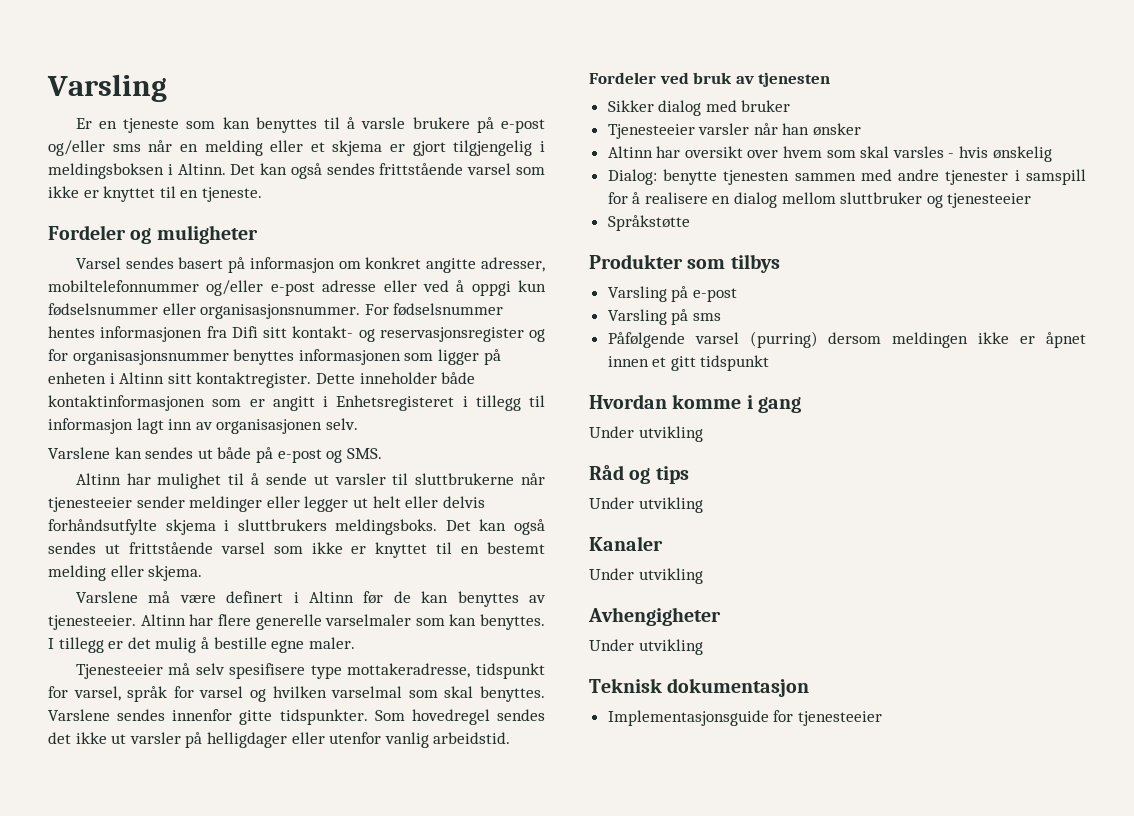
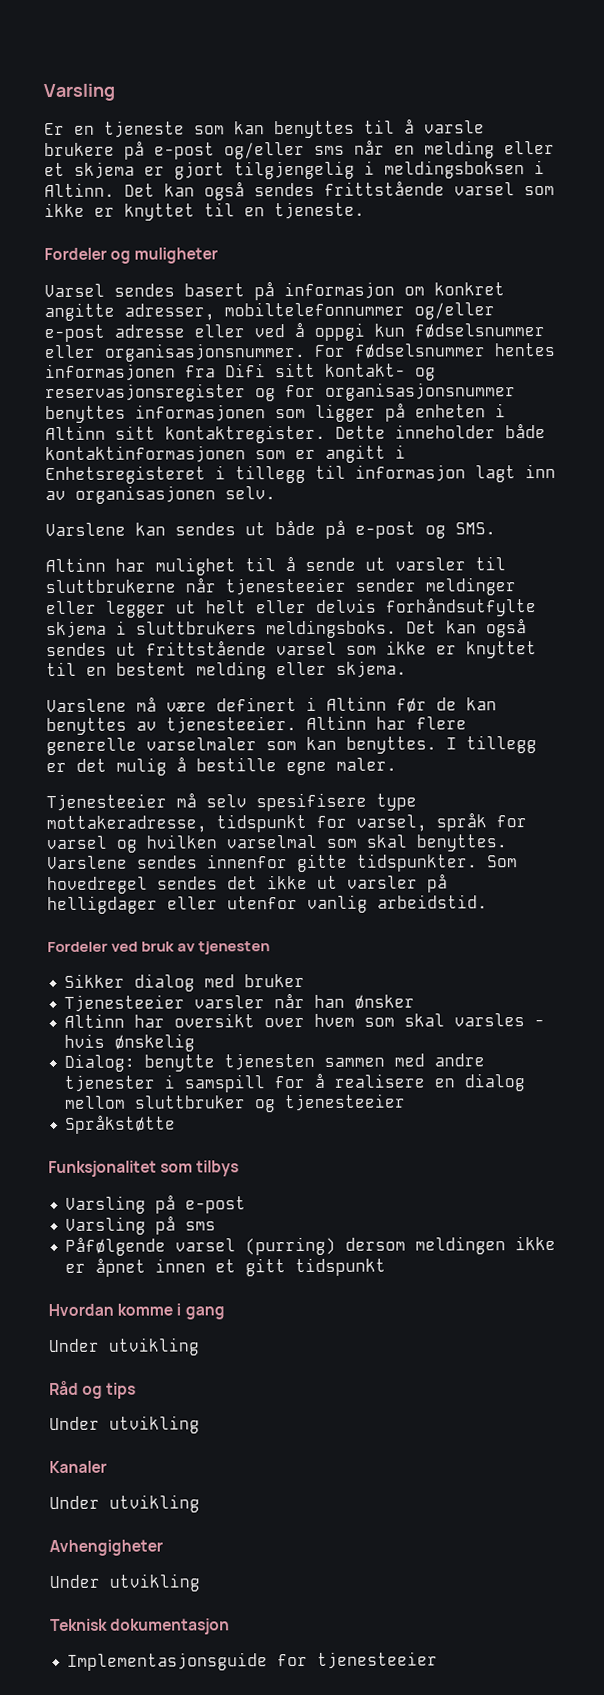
[589,254,683,269] Produkter -> [48,1160,157,1178] Funksjonalitet

